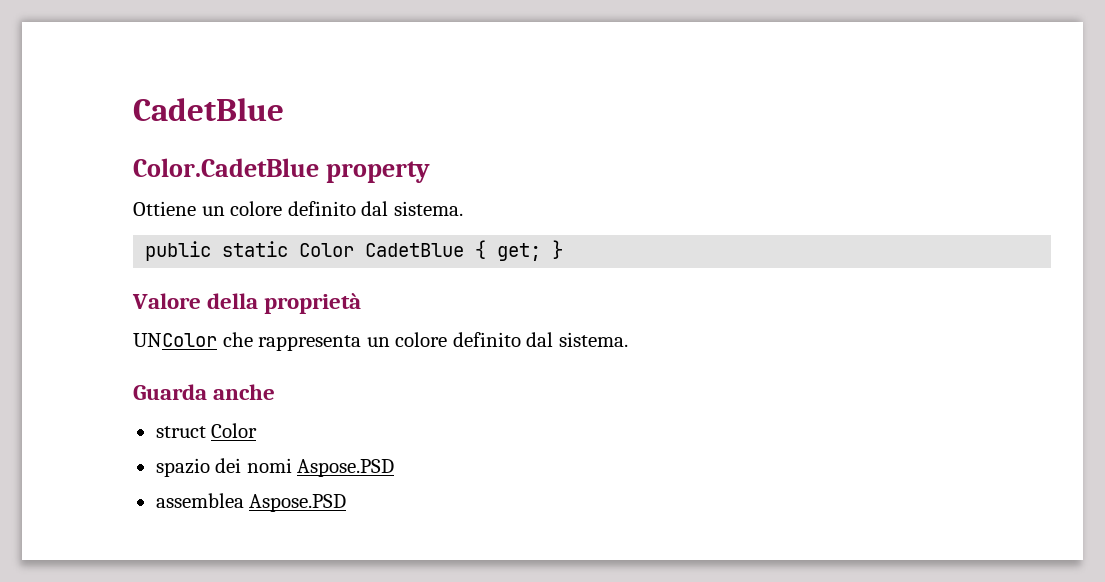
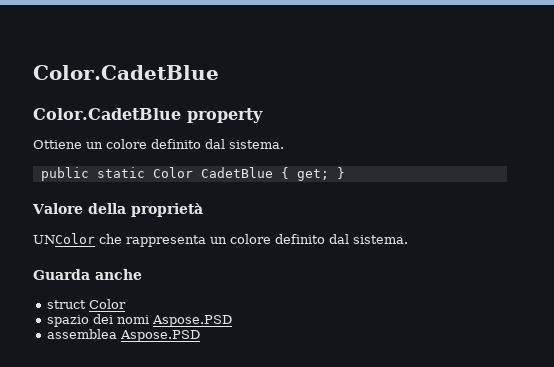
[133,98,284,121] CadetBlue -> [33,65,219,80] Color.CadetBlue

